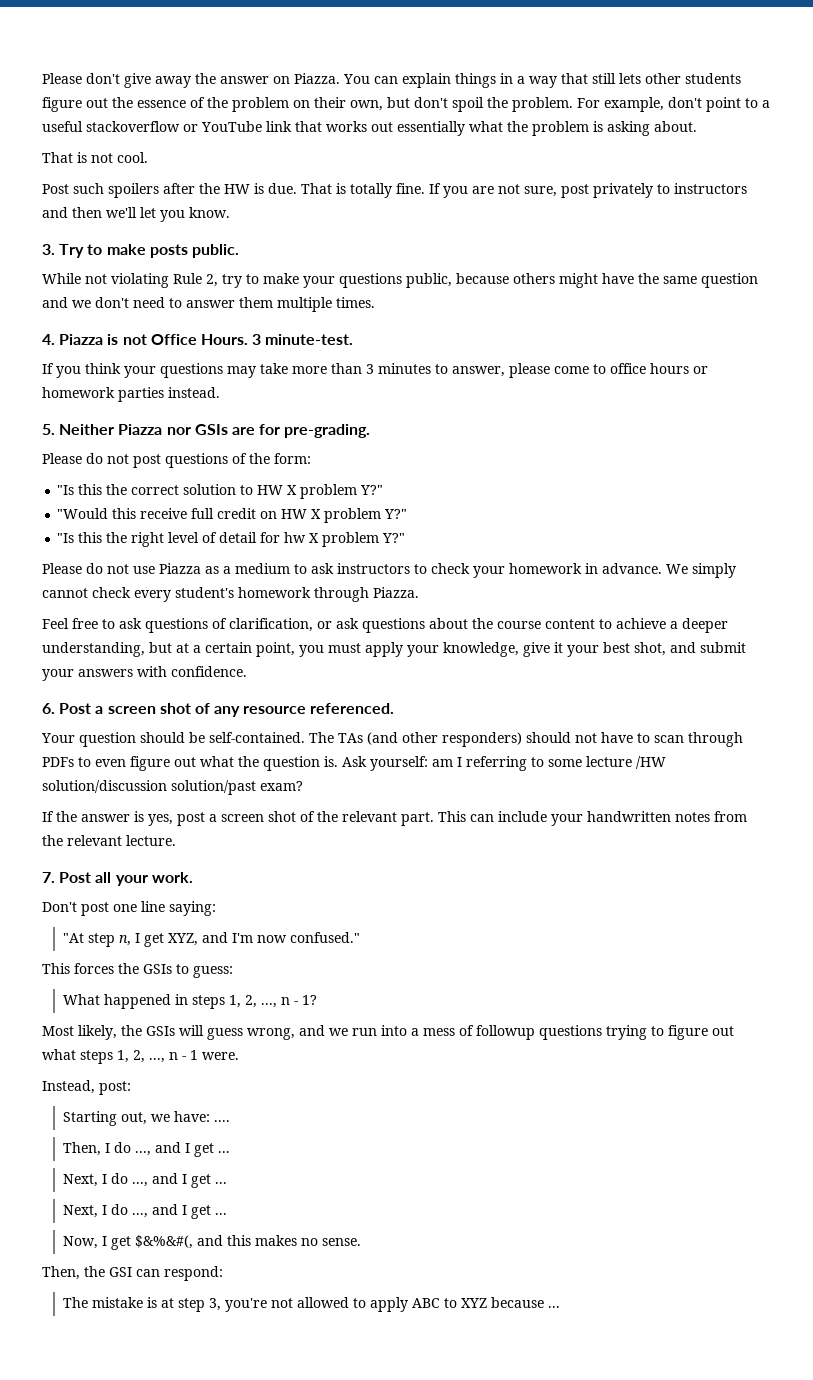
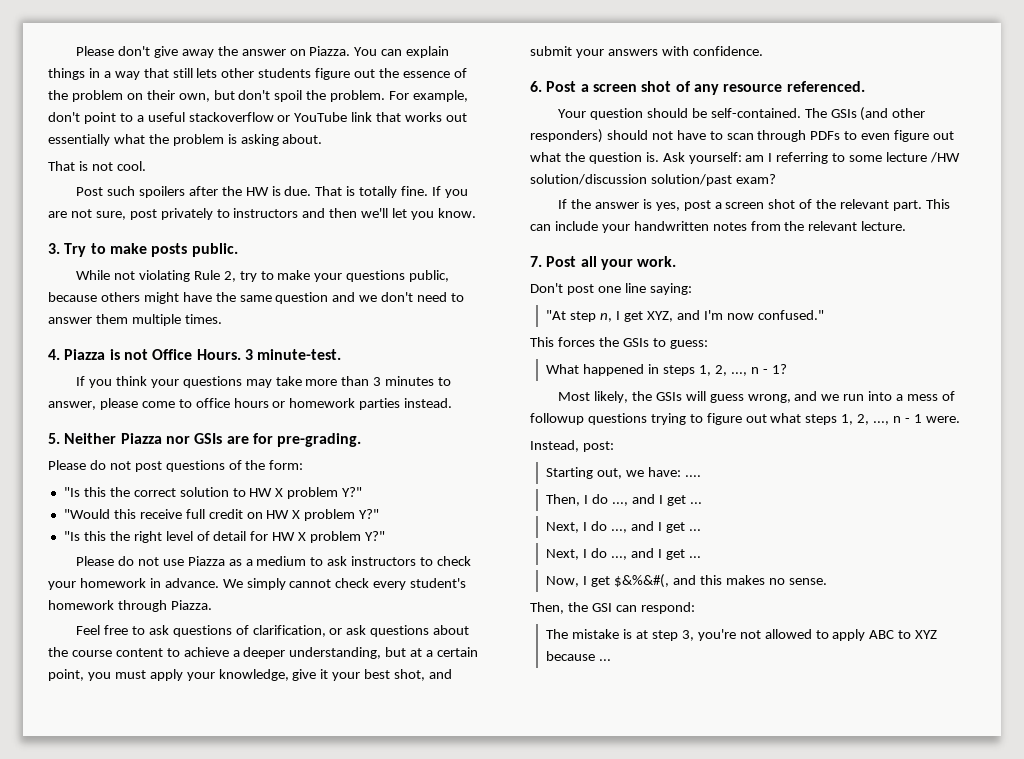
[284,532,307,543] hw -> [272,532,296,541] HW
[338,733,363,743] TAs -> [830,109,857,118] GSIs

